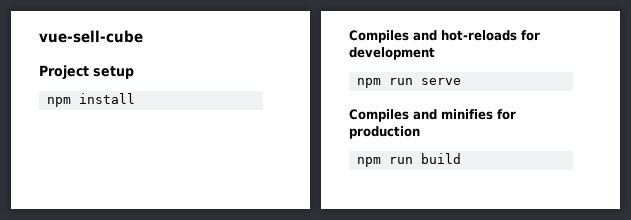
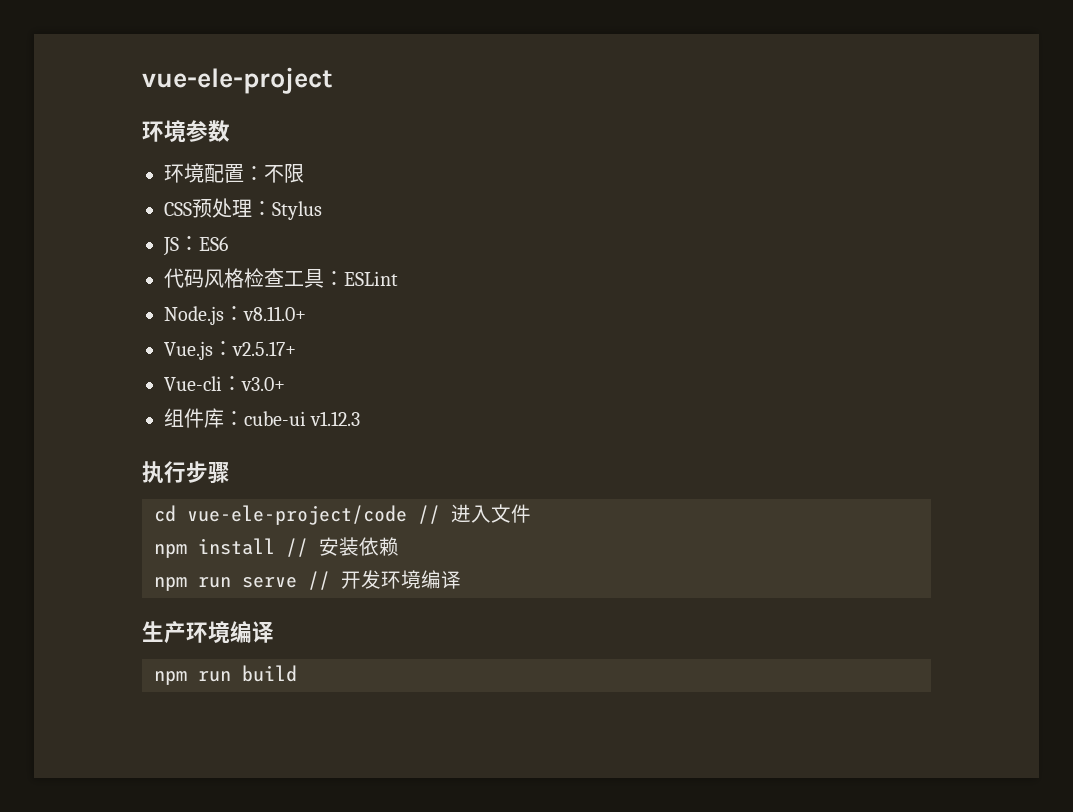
[39,30,143,43] [39,65,134,80] [46,93,135,107] [349,30,540,43] [349,47,435,60] [356,78,461,88] [349,109,516,122] [349,126,420,139] vue-sell-cube // Project setup // npm install // Compiles and hot-reloads for development // npm run serve // Compiles and minifies for production -> [142,67,333,94] [142,120,230,142] [164,163,304,183] [164,198,322,220] [163,236,228,256] [164,268,398,288] [164,306,306,325] [164,341,296,360] [164,376,285,391] [164,408,361,428] [142,461,230,483] [154,504,531,525] [154,537,399,558] [154,570,461,591] [142,621,274,644] vue-ele-project // 环境参数 // 环境配置：不限 // CSS预处理：Stylus // JS：ES6 // 代码风格检查工具：ESLint // Node.js：v8.11.0+ // Vue.js：v2.5.17+ // Vue-cli：v3.0+ // 组件库：cube-ui v1.12.3 // 执行步骤 // cd vue-ele-project/code // 进入文件 // npm install // 安装依赖 // npm run serve // 开发环境编译 // 生产环境编译

